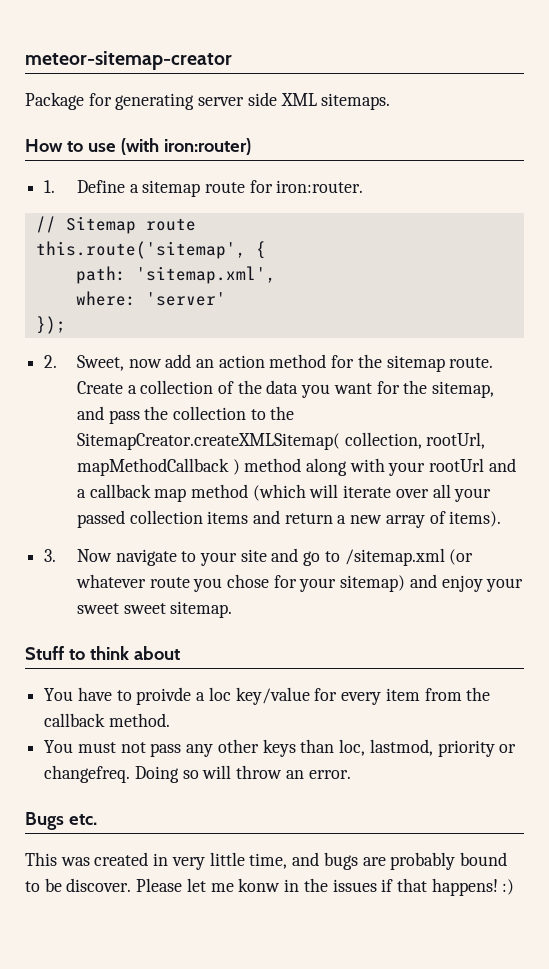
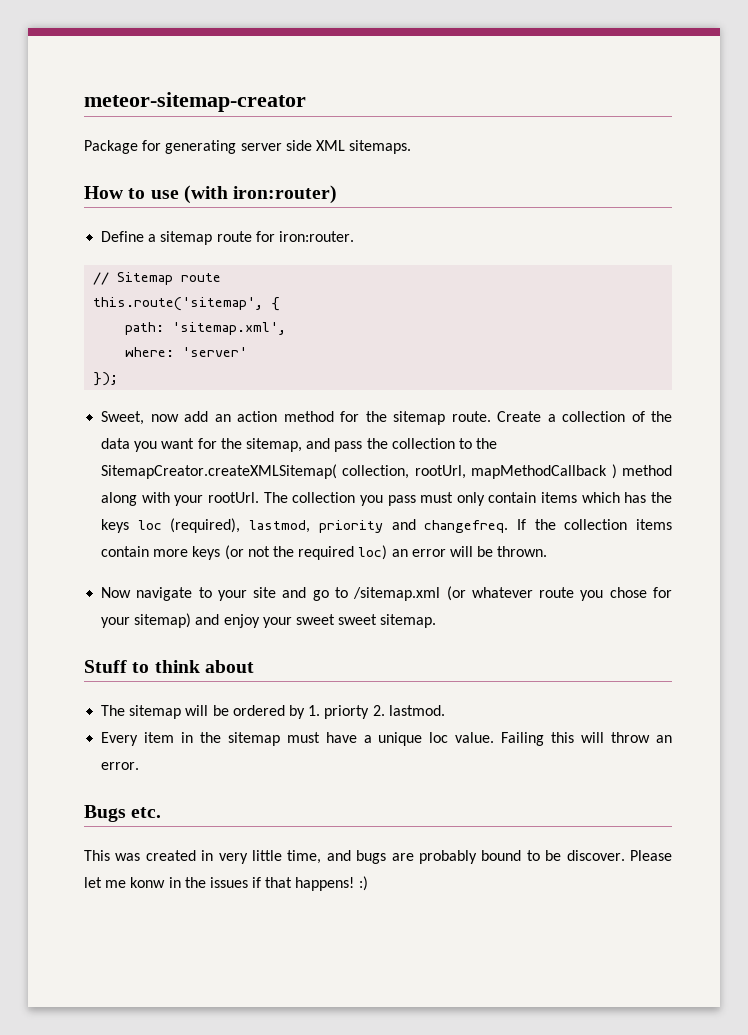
[44,180,56,193] 1. -> (338, 194) none
[44,355,58,368] 2. -> (119, 379) none
[429,458,516,472] [76,484,492,502] [76,510,502,528] [44,549,57,562] rootUrl and a callback map method (which will iterate over all your passed collection items and return a new array of items). // 3. -> [207,492,673,506] [101,518,672,533] [101,545,548,560] rootUrl. The collection you pass must only contain items which has the keys loc (required), lastmod, priority and changefreq. If the collection items contain more keys (or not the required loc) an error will be thrown. //
[44,687,491,705] [44,713,170,727] [44,739,517,757] [44,765,199,783] You have to proivde a loc key/value for every item from the callback method. // You must not pass any other keys than loc, lastmod, priority or changefreq. Doing so -> [101,705,445,719] [101,732,575,746] The sitemap will be ordered by 1. priorty 2. lastmod. // Every item in the sitemap must have a unique loc value. Failing this

